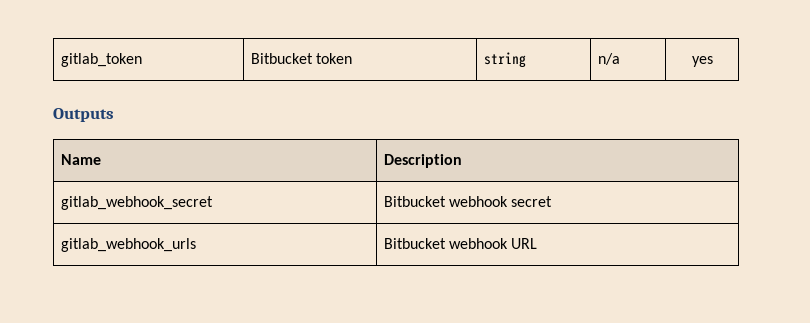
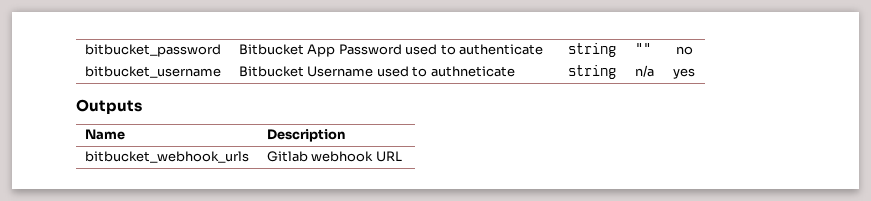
[60,53,142,67] [250,53,352,64] gitlab_token | Bitbucket token -> [84,44,221,57] [238,44,544,57] [567,43,616,57] [634,43,651,54] [675,46,693,55] [84,66,221,78] [238,66,515,77] bitbucket_password | Bitbucket App Password used to authenticate | string | "" | no // bitbucket_username | Bitbucket Username used to authneticate
[60,196,213,210] [383,196,553,207] [60,238,196,252] [383,238,446,249] gitlab_webhook_secret | Bitbucket webhook secret // gitlab_webhook_urls | Bitbucket -> [84,151,249,163] [266,151,308,162] bitbucket_webhook_urls | Gitlab

